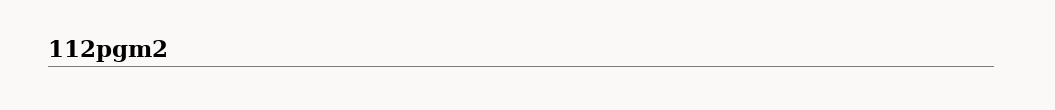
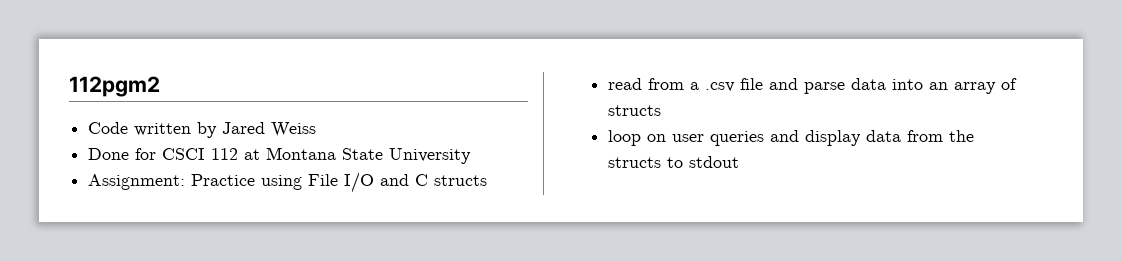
(168, 51) none -> [88,122,317,138] [88,147,472,164] [88,172,488,193] [608,78,1018,94] [608,105,662,116] [608,130,975,146] [608,156,740,168] // Code written by Jared Weiss // Done for CSCI 112 at Montana State University // Assignment: Practice using File I/O and C structs // read from a .csv file and parse data into an array of structs // loop on user queries and display data from the structs to stdout

